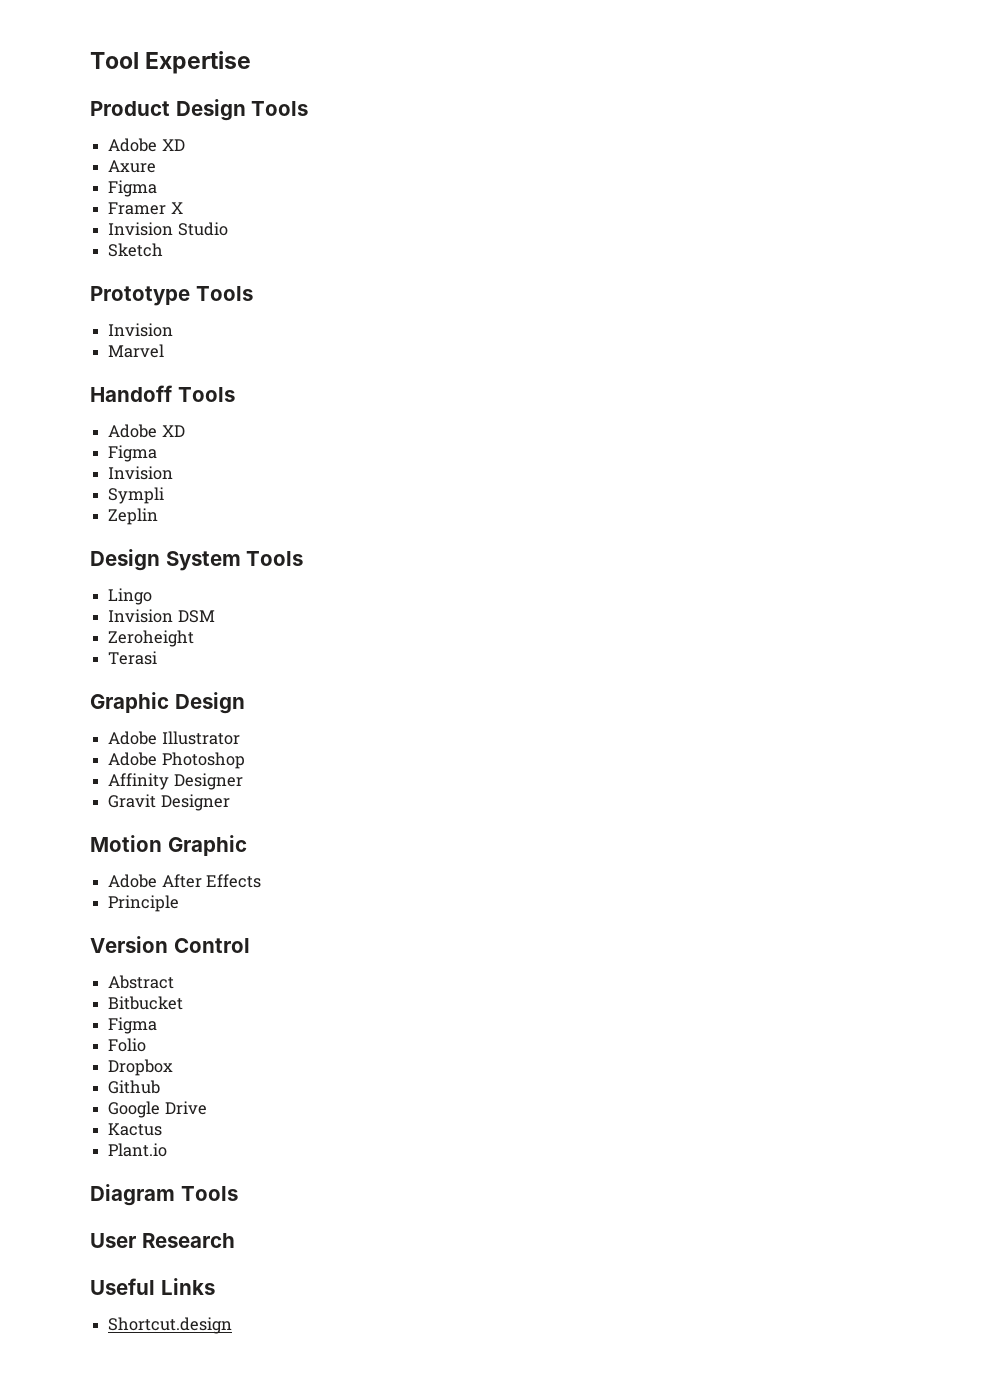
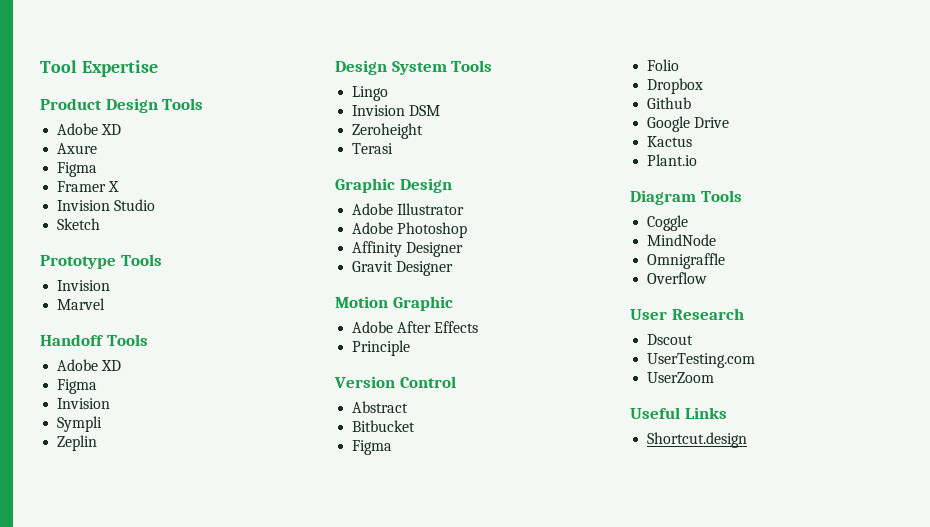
(238, 1193) none -> [647,215,689,231] [647,234,717,246] [647,253,726,269] [647,272,708,284] // Coggle // MindNode // Omnigraffle // Overflow
(235, 1240) none -> [647,334,694,345] [647,353,756,368] [647,372,715,383] // Dscout // UserTesting.com // UserZoom

